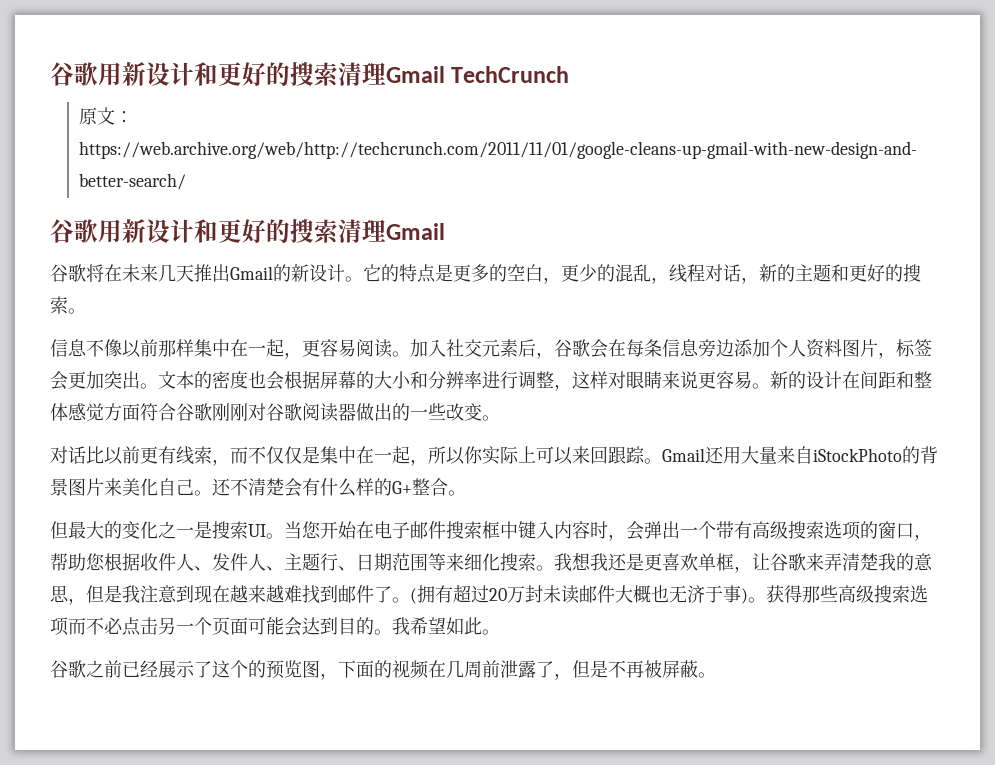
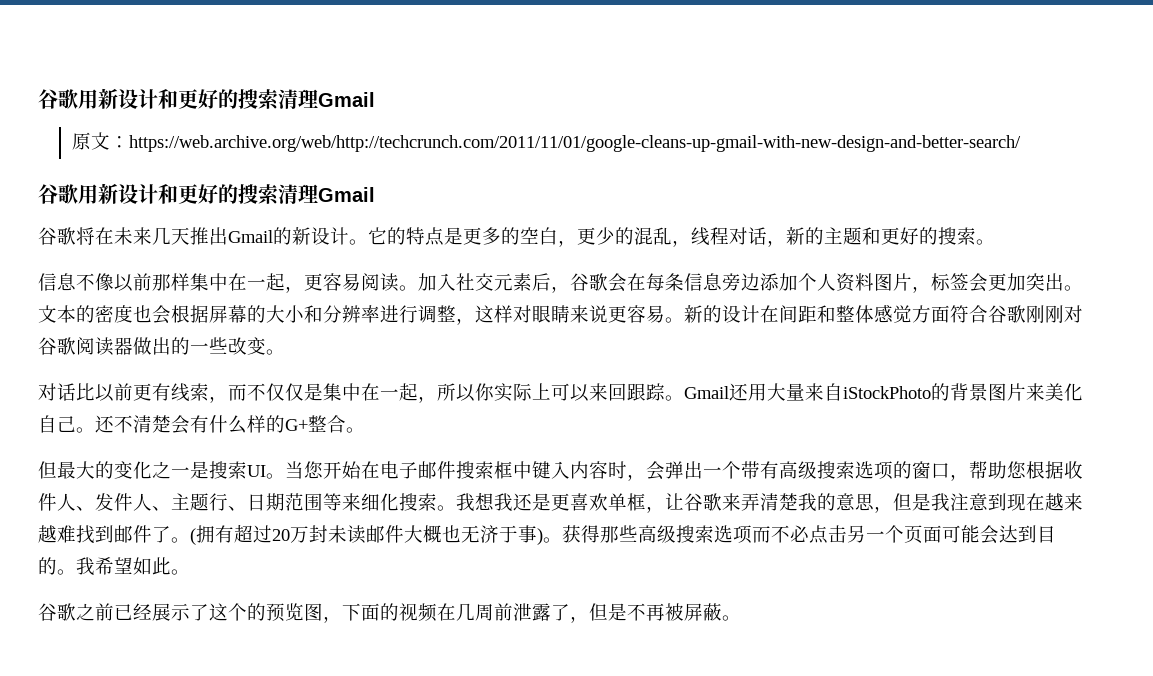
[50,62,570,87] 谷歌用新设计和更好的搜索清理Gmail TechCrunch -> [38,88,375,110] 谷歌用新设计和更好的搜索清理Gmail

